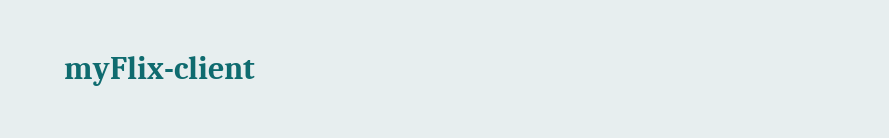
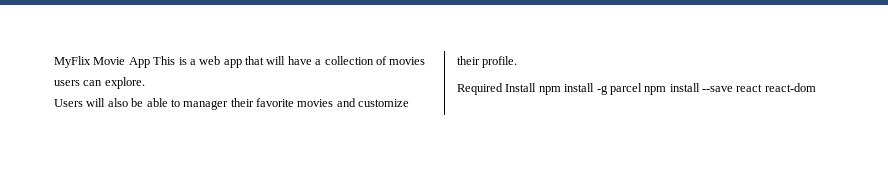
[64,56,255,86] myFlix-client -> [54,56,426,68] [54,77,145,89] [54,98,410,110] [457,56,518,68] [457,83,816,95] MyFlix Movie App This is a web app that will have a collection of movies users can explore. // Users will also be able to manager their favorite movies and customize their profile. // Required Install npm install -g parcel npm install --save react react-dom

